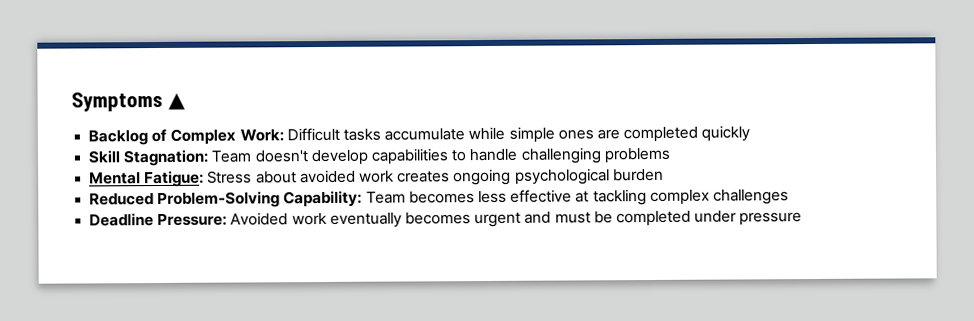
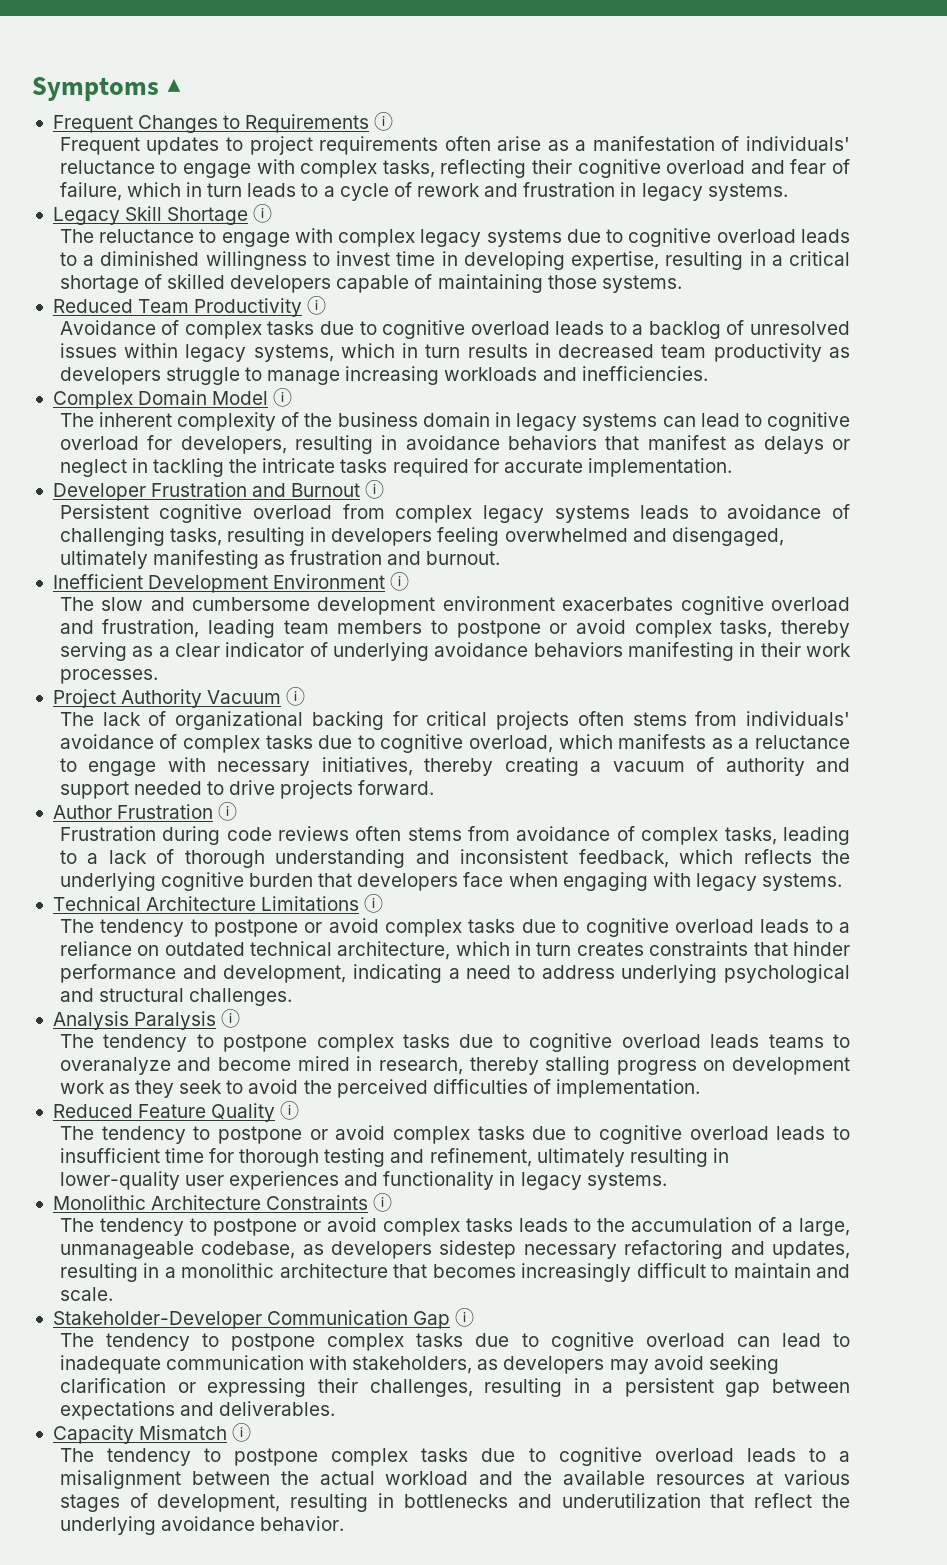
[88,125,751,146] [88,147,671,167] [89,168,664,188] [89,189,789,209] [89,210,803,228] Backlog of Complex Work: Difficult tasks accumulate while simple ones are completed quickly // Skill Stagnation: Team doesn't develop capabilities to handle challenging problems // Mental Fatigue: Stress about avoided work creates ongoing psychological burden // Reduced Problem-Solving Capability: Team becomes less effective at tackling complex challenges // Deadline Pressure: Avoided work eventually becomes urgent and must be completed under pressure -> [52,112,394,133] [59,136,850,155] [59,159,851,178] [59,182,788,201] [52,204,273,225] [59,228,850,247] [59,251,850,270] [59,274,682,293] [52,296,327,317] [59,320,850,339] [59,343,850,362] [59,366,708,385] [52,388,293,409] [59,412,850,431] [59,435,851,454] [59,458,732,477] [52,480,385,501] [59,504,851,523] [59,527,784,546] [59,550,501,569] [52,572,410,593] [59,596,851,615] [59,619,850,638] [59,642,852,661] [59,669,158,684] [52,687,306,708] [59,711,851,730] [59,734,851,753] [59,757,851,776] [59,780,435,799] [52,802,238,821] [59,826,851,845] [59,849,851,868] [59,872,843,891] [52,894,384,913] [59,918,851,937] [59,941,851,960] [59,964,850,983] [59,988,293,1006] [52,1009,241,1030] [59,1033,850,1052] [59,1056,851,1075] [59,1079,701,1098] [52,1101,300,1122] [59,1125,850,1144] [59,1148,729,1167] [59,1171,667,1190] [52,1193,393,1212] [59,1217,850,1236] [59,1240,851,1259] [59,1263,851,1282] [59,1287,113,1301] [52,1308,475,1329] [59,1332,851,1351] [59,1355,779,1374] [59,1378,851,1397] [59,1401,336,1420] [52,1423,252,1444] [59,1447,851,1466] [59,1470,850,1489] [59,1493,851,1512] [59,1516,345,1535] Frequent Changes to Requirements ⓘ // Frequent updates to project requirements often arise as a manifestation of individuals' reluctance to engage with complex tasks, reflecting their cognitive overload and fear of failure, which in turn leads to a cycle of rework and frustration in legacy systems. // Legacy Skill Shortage ⓘ // The reluctance to engage with complex legacy systems due to cognitive overload leads to a diminished willingness to invest time in developing expertise, resulting in a critical shortage of skilled developers capable of maintaining those systems. // Reduced Team Productivity ⓘ // Avoidance of complex tasks due to cognitive overload leads to a backlog of unresolved issues within legacy systems, which in turn results in decreased team productivity as developers struggle to manage increasing workloads and inefficiencies. // Complex Domain Model ⓘ // The inherent complexity of the business domain in legacy systems can lead to cognitive overload for developers, resulting in avoidance behaviors that manifest as delays or neglect in tackling the intricate tasks required for accurate implementation. // Developer Frustration and Burnout ⓘ // Persistent cognitive overload from complex legacy systems leads to avoidance of challenging tasks, resulting in developers feeling overwhelmed and disengaged, ultimately manifesting as frustration and burnout. // Inefficient Development Environment ⓘ // The slow and cumbersome development environment exacerbates cognitive overload and frustration, leading team members to postpone or avoid complex tasks, thereby serving as a clear indicator of underlying avoidance behaviors manifesting in their work processes. // Project Authority Vacuum ⓘ // The lack of organizational backing for critical projects often stems from individuals' avoidance of complex tasks due to cognitive overload, which manifests as a reluctance to engage with necessary initiatives, thereby creating a vacuum of authority and support needed to drive projects forward. // Author Frustration ⓘ // Frustration during code reviews often stems from avoidance of complex tasks, leading to a lack of thorough understanding and inconsistent feedback, which reflects the underlying cognitive burden that developers face when engaging with legacy systems. // Technical Architecture Limitations ⓘ // The tendency to postpone or avoid complex tasks due to cognitive overload leads to a reliance on outdated technical architecture, which in turn creates constraints that hinder performance and development, indicating a need to address underlying psychological and structural challenges. // Analysis Paralysis ⓘ // The tendency to postpone complex tasks due to cognitive overload leads teams to overanalyze and become mired in research, thereby stalling progress on development work as they seek to avoid the perceived difficulties of implementation. // Reduced Feature Quality ⓘ // The tendency to postpone or avoid complex tasks due to cognitive overload leads to insufficient time for thorough testing and refinement, ultimately resulting in lower-quality user experiences and functionality in legacy systems. // Monolithic Architecture Constraints ⓘ // The tendency to postpone or avoid complex tasks leads to the accumulation of a large, unmanageable codebase, as developers sidestep necessary refactoring and updates, resulting in a monolithic architecture that becomes increasingly difficult to maintain and scale. // Stakeholder-Developer Communication Gap ⓘ // The tendency to postpone complex tasks due to cognitive overload can lead to inadequate communication with stakeholders, as developers may avoid seeking clarification or expressing their challenges, resulting in a persistent gap between expectations and deliverables. // Capacity Mismatch ⓘ // The tendency to postpone complex tasks due to cognitive overload leads to a misalignment between the actual workload and the available resources at various stages of development, resulting in bottlenecks and underutilization that reflect the underlying avoidance behavior.

